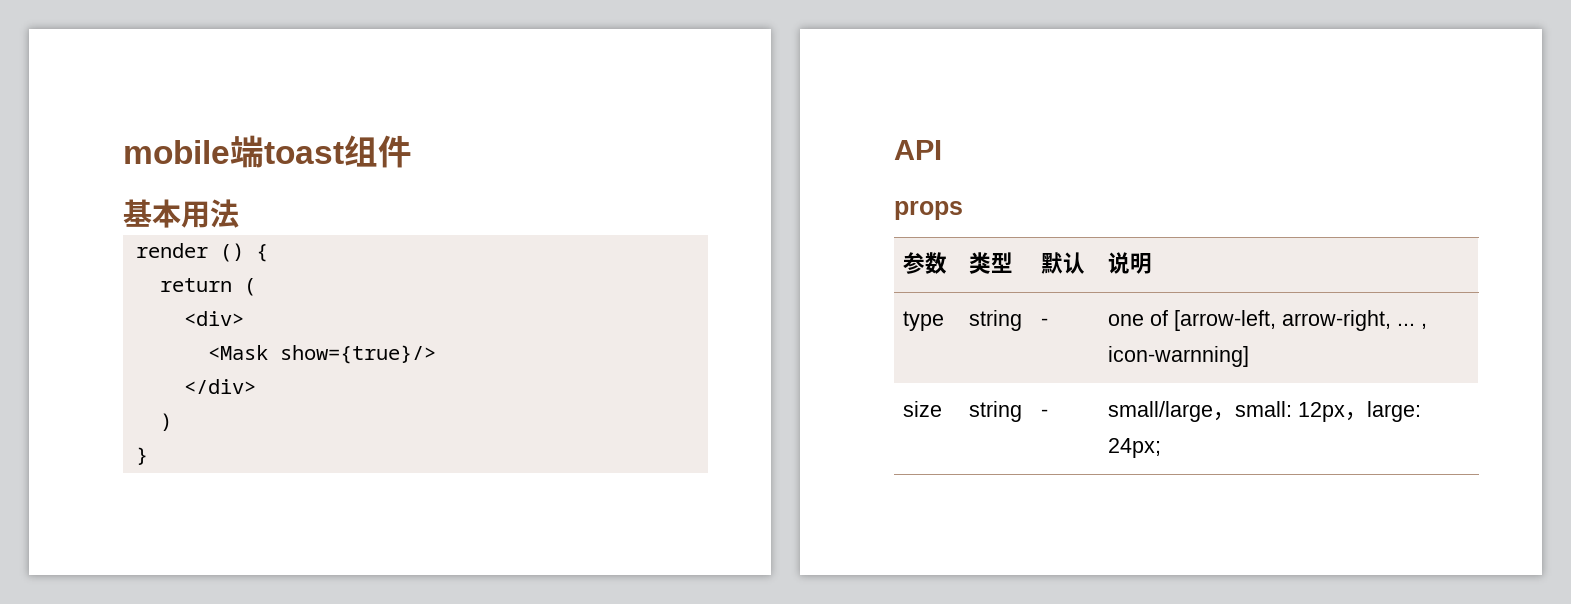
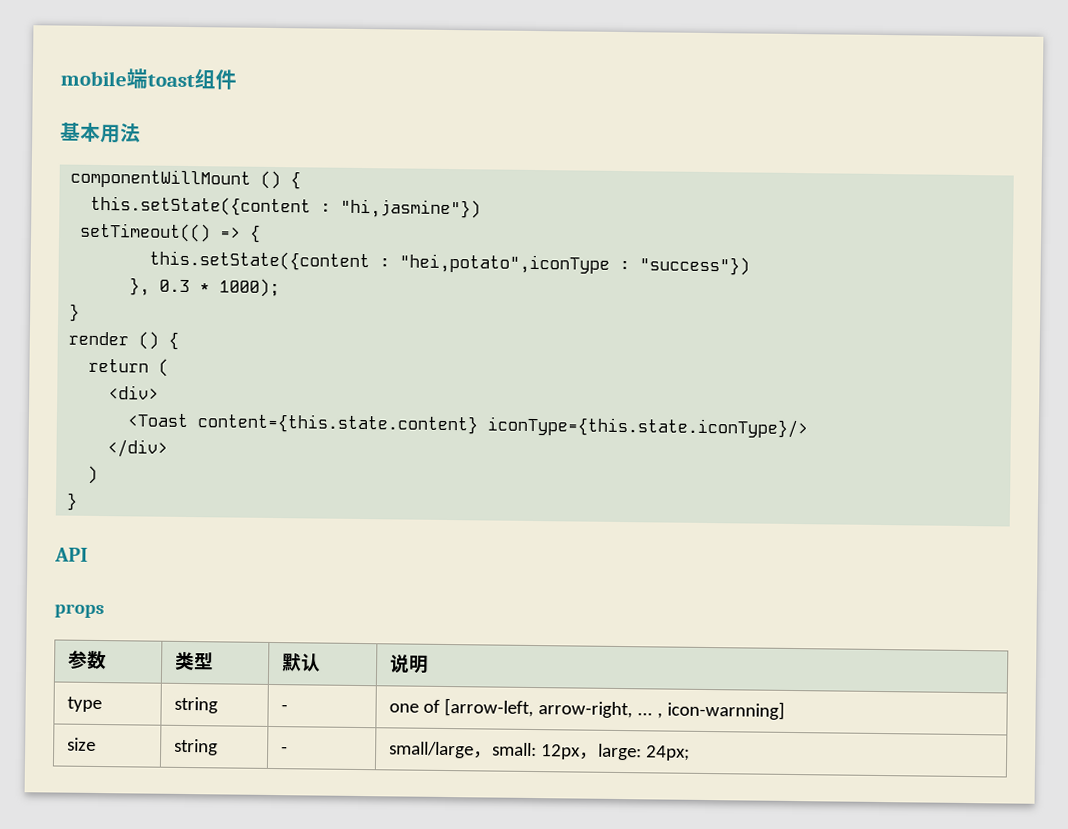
(239, 213) none -> [70,168,302,190] [90,195,482,219] [79,222,262,243] [149,250,751,276] [129,277,281,298] [69,303,81,322] // componentWillMount () { // this.setState({content : "hi,jasmine"}) // setTimeout(() => { // this.setState({content : "hei,potato",iconType : "success"}) // }, 0.3 * 1000); // }
[207,345,436,364] <Mask show={true}/> -> [127,413,809,439] <Toast content={this.state.content} iconType={this.state.iconType}/>

